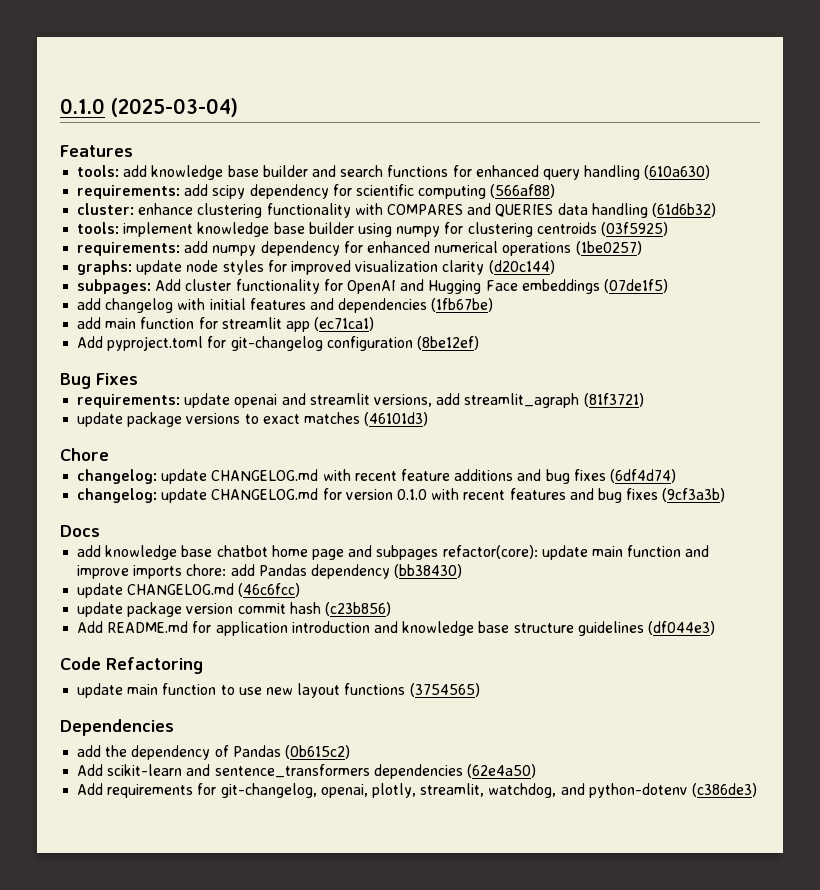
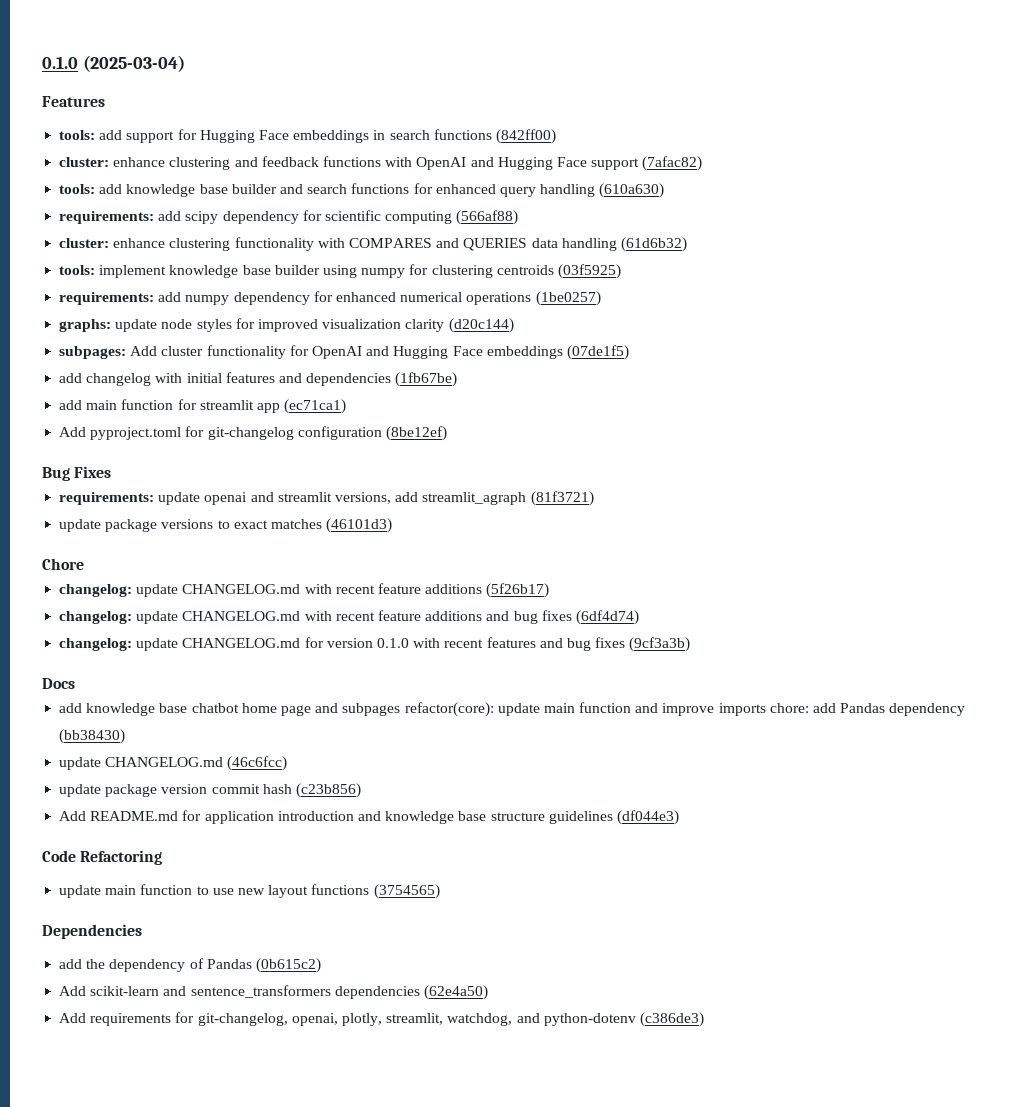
(133, 151) none -> [59,129,556,144] [59,156,703,171] // tools: add support for Hugging Face embeddings in search functions (842ff00) // cluster: enhance clustering and feedback functions with OpenAI and Hugging Face support (7afac82)
(109, 454) none -> [59,583,550,598] // changelog: update CHANGELOG.md with recent feature additions (5f26b17)

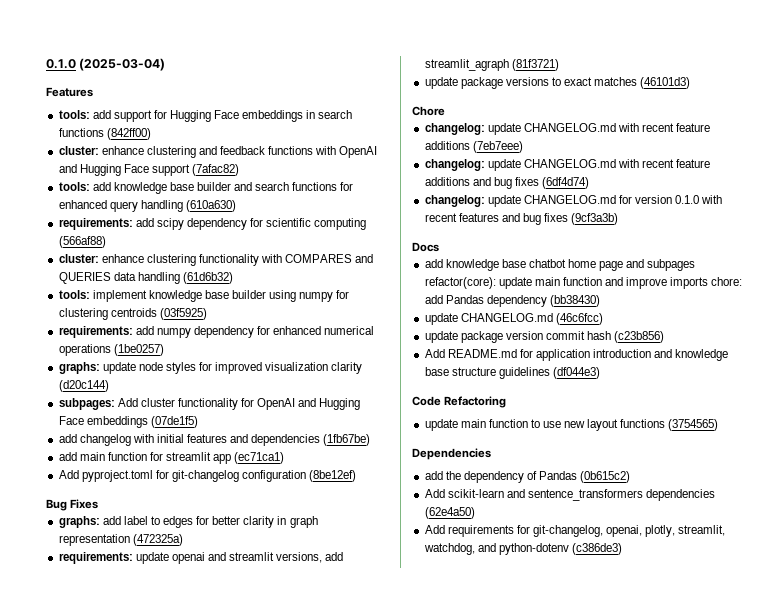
(112, 472) none -> [58,516,318,528] [58,534,183,546] // graphs: add label to edges for better clarity in graph representation (472325a)
[486,583,550,598] (5f26b17) -> [472,141,523,153] (7eb7eee)

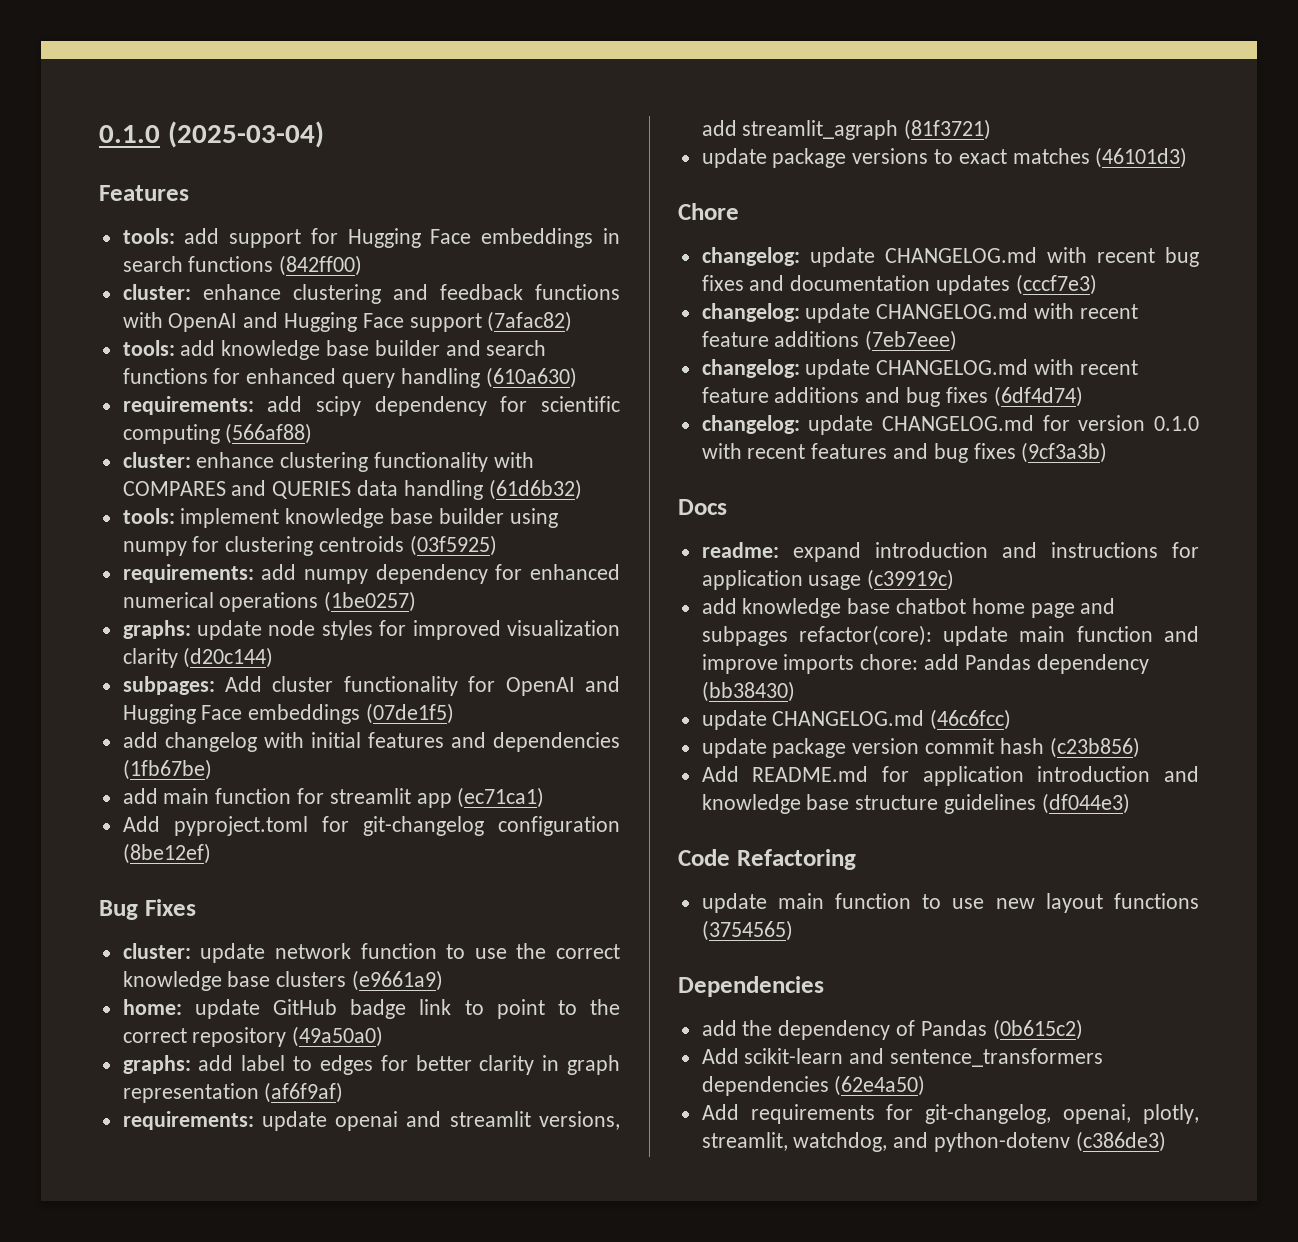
(99, 504) none -> [122,943,620,963] [122,970,444,991] [122,999,620,1019] [122,1026,384,1047] // cluster: update network function to use the correct knowledge base clusters (e9661a9) // home: update GitHub badge link to point to the correct repository (49a50a0)
[132,534,183,546] (472325a) -> [264,1082,344,1103] (af6f9af)
(445, 111) none -> [701,247,1199,267] [701,274,1097,295] // changelog: update CHANGELOG.md with recent bug fixes and documentation updates (cccf7e3)
(439, 247) none -> [701,542,1199,562] [701,569,955,590] // readme: expand introduction and instructions for application usage (c39919c)

